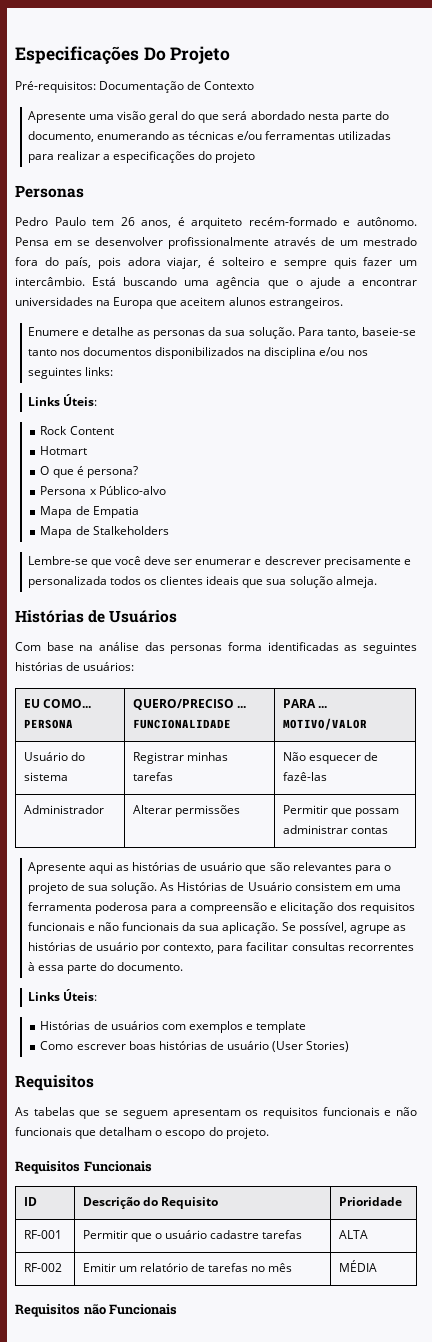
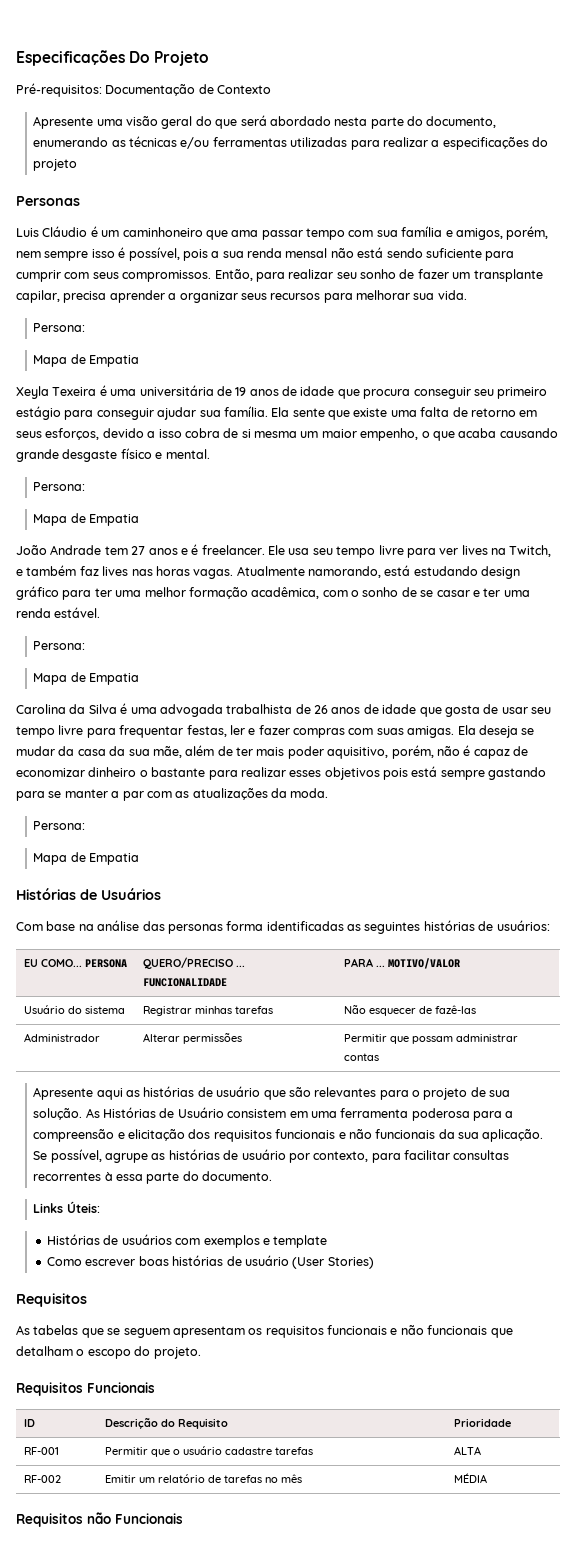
[15,217,417,229] [15,237,417,249] [15,257,417,269] [15,277,417,289] [15,297,343,309] [27,327,416,339] [27,347,368,359] [27,367,113,379] [27,394,97,406] [40,426,114,435] [40,446,88,455] [40,466,138,478] [40,486,166,495] [40,506,139,518] [40,526,169,538] [27,556,411,568] [27,576,377,588] Pedro Paulo tem 26 anos, é arquiteto recém-formado e autônomo. Pensa em se desenvolver profissionalmente através de um mestrado fora do país, pois adora viajar, é solteiro e sempre quis fazer um intercâmbio. Está buscando uma agência que o ajude a encontrar universidades na Europa que aceitem alunos estrangeiros. // Enumere e detalhe as personas da sua solução. Para tanto, baseie-se tanto nos documentos disponibilizados na disciplina e/ou nos seguintes links: // Links Úteis: // Rock Content // Hotmart // O que é persona? // Persona x Público-alvo // Mapa de Empatia // Mapa de Stalkeholders // Lembre-se que você deve ser enumerar e descrever precisamente e personalizada todos os clientes ideais que sua solução almeja. -> [16,226,549,240] [16,247,515,261] [16,269,543,282] [16,290,467,303] [33,323,86,332] [33,354,140,367] [16,385,548,399] [16,406,538,420] [16,428,558,441] [16,448,210,462] [33,482,86,491] [33,513,140,526] [16,544,552,558] [16,565,521,579] [16,586,530,600] [16,607,101,618] [33,641,86,650] [33,672,140,685] [16,703,551,717] [16,725,535,738] [16,745,528,759] [16,766,547,780] [16,788,329,801] [33,821,86,830] [33,852,140,865] Luis Cláudio é um caminhoneiro que ama passar tempo com sua família e amigos, porém, nem sempre isso é possível, pois a sua renda mensal não está sendo suficiente para cumprir com seus compromissos. Então, para realizar seu sonho de fazer um transplante capilar, precisa aprender a organizar seus recursos para melhorar sua vida. // Persona: // Mapa de Empatia // Xeyla Texeira é uma universitária de 19 anos de idade que procura conseguir seu primeiro estágio para conseguir ajudar sua família. Ela sente que existe uma falta de retorno em seus esforços, devido a isso cobra de si mesma um maior empenho, o que acaba causando grande desgaste físico e mental. // Persona: // Mapa de Empatia // João Andrade tem 27 anos e é freelancer. Ele usa seu tempo livre para ver lives na Twitch, e também faz lives nas horas vagas. Atualmente namorando, está estudando design gráfico para ter uma melhor formação acadêmica, com o sonho de se casar e ter uma renda estável. // Persona: // Mapa de Empatia // Carolina da Silva é uma advogada trabalhista de 26 anos de idade que gosta de usar seu tempo livre para frequentar festas, ler e fazer compras com suas amigas. Ela deseja se mudar da casa da sua mãe, além de ter mais poder aquisitivo, porém, não é capaz de economizar dinheiro o bastante para realizar esses objetivos pois está sempre gastando para se manter a par com as atualizações da moda. // Persona: // Mapa de Empatia

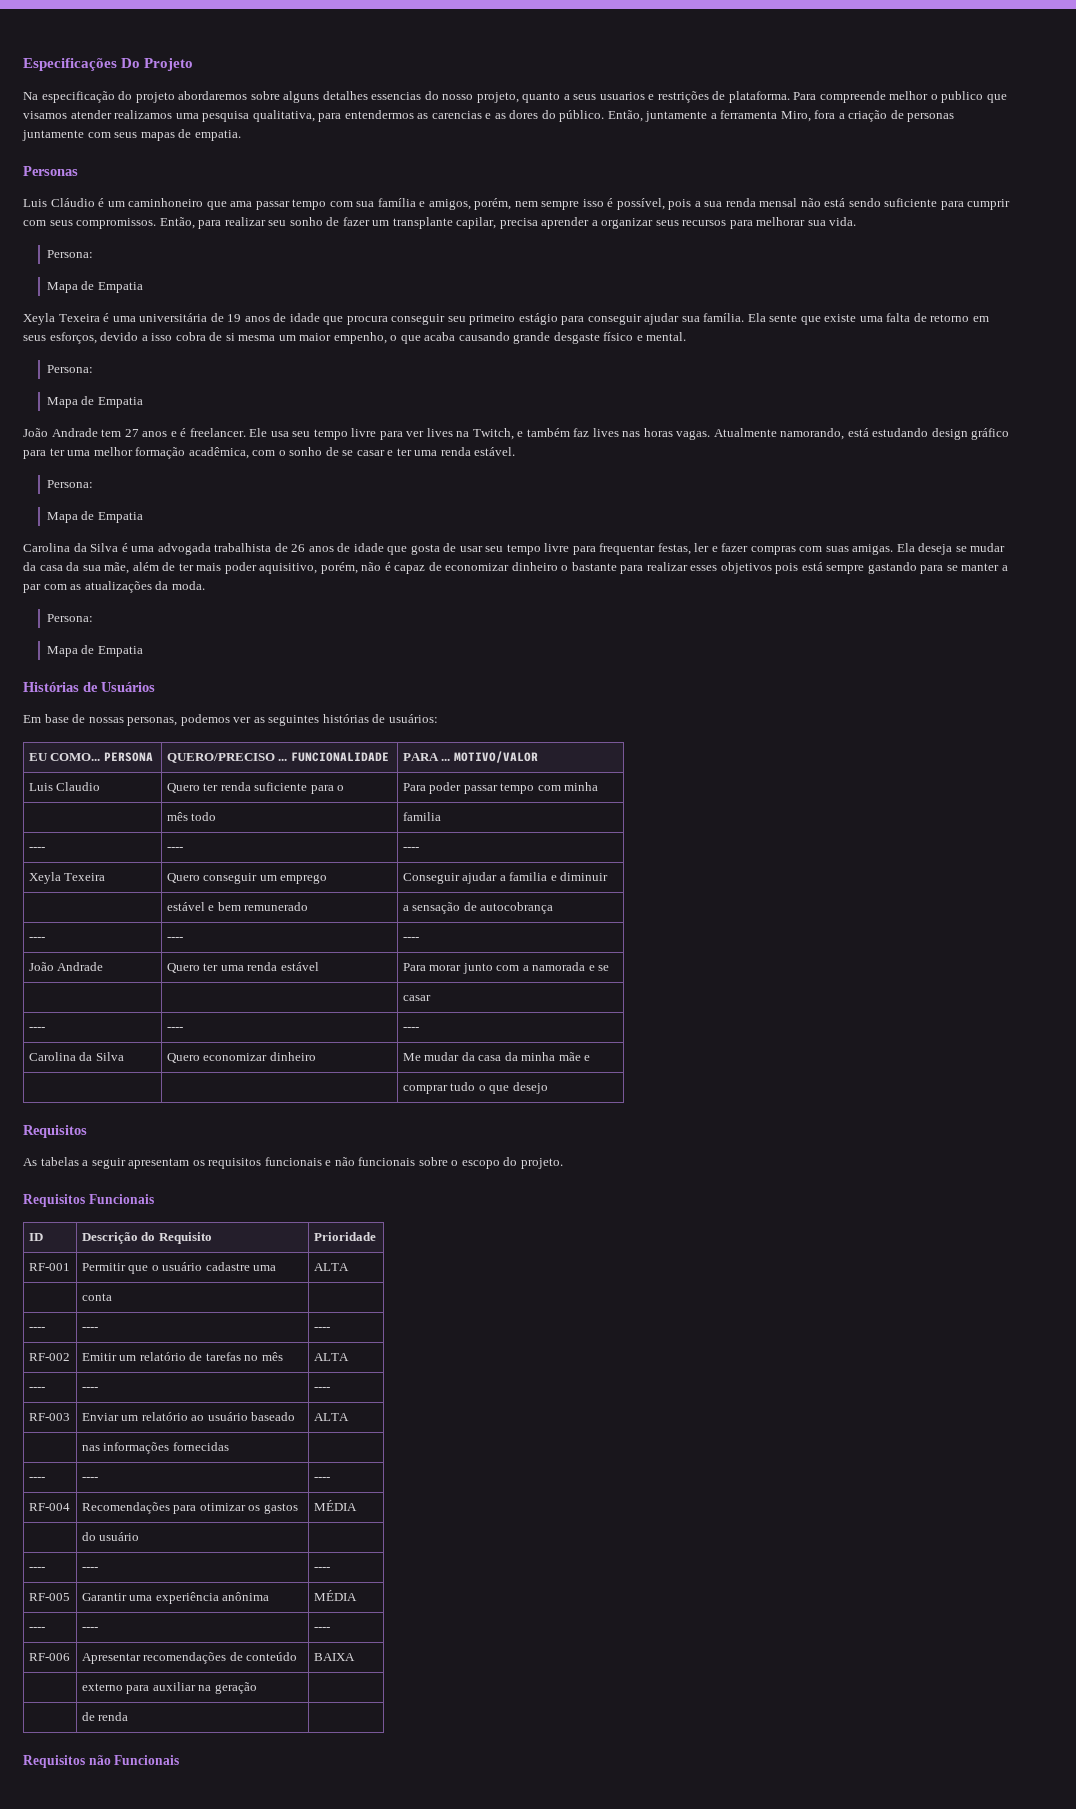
[16,83,272,97] [33,115,497,129] [33,136,549,150] [33,159,78,171] Pré-requisitos: Documentação de Contexto // Apresente uma visão geral do que será abordado nesta parte do documento, enumerando as técnicas e/ou ferramentas utilizadas para realizar a especificações do projeto -> [23,91,1007,103] [23,110,955,122] [22,129,241,141] Na especificação do projeto abordaremos sobre alguns detalhes essencias do nosso projeto, quanto a seus usuarios e restrições de plataforma. Para compreende melhor o publico que visamos atender realizamos uma pesquisa qualitativa, para entendermos as carencias e as dores do público. Então, juntamente a ferramenta Miro, fora a criação de personas juntamente com seus mapas de empatia.
[16,920,344,934] Com base na análise das personas forma identificadas -> [23,714,252,726] Em base de nossas personas, podemos ver
[23,1005,125,1014] [142,1006,273,1016] [343,1005,476,1016] [23,1033,100,1042] [142,1033,242,1044] [343,1034,518,1044] [343,1053,379,1061] [33,1086,511,1100] [33,1107,514,1121] [33,1129,544,1142] [33,1149,510,1163] [33,1171,273,1184] [33,1201,100,1213] [47,1234,328,1248] [47,1255,374,1269] Usuário do sistema | Registrar minhas tarefas | Não esquecer de fazê-las // Administrador | Alterar permissões | Permitir que possam administrar contas // Apresente aqui as histórias de usuário que são relevantes para o projeto de sua solução. As Histórias de Usuário consistem em uma ferramenta poderosa para a compreensão e elicitação dos requisitos funcionais e não funcionais da sua aplicação. Se possível, agrupe as histórias de usuário por contexto, para facilitar consultas recorrentes à essa parte do documento. // Links Úteis: // Histórias de usuários com exemplos e template // Como escrever boas histórias de usuário (User Stories) -> [28,782,101,791] [166,782,345,794] [402,782,599,794] [166,812,217,821] [402,812,441,821] [28,847,45,851] [166,847,183,851] [402,847,419,851] [28,872,106,884] [166,873,328,884] [402,872,609,884] [166,902,309,911] [402,902,554,914] [28,937,45,941] [166,937,183,941] [402,937,419,941] [28,962,104,971] [166,962,319,973] [402,962,610,974] [402,995,431,1001] [28,1027,45,1031] [166,1027,183,1031] [402,1027,419,1031] [28,1052,124,1061] [166,1052,316,1063] [402,1052,591,1061] [402,1082,548,1094] Luis Claudio | Quero ter renda suficiente para o | Para poder passar tempo com minha // | mês todo | familia // ---- | ---- | ---- // Xeyla Texeira | Quero conseguir um emprego | Conseguir ajudar a familia e diminuir // | estável e bem remunerado | a sensação de autocobrança // ---- | ---- | ---- // João Andrade | Quero ter uma renda estável | Para morar junto com a namorada e se // | | casar // ---- | ---- | ---- // Carolina da Silva | Quero economizar dinheiro | Me mudar da casa da minha mãe e // | | comprar tudo o que desejo
[81,1328,170,1338] que se seguem -> [82,1158,126,1169] a seguir
[490,1328,513,1338] [16,1346,73,1356] que detalham -> [418,1157,448,1166] sobre
[274,1447,313,1455] [453,1446,481,1455] tarefas | ALTA -> [253,1265,277,1271] [313,1263,349,1271] [81,1293,112,1301] [28,1327,45,1331] [81,1327,98,1331] [313,1327,330,1331] uma | ALTA // | conta | // ---- | ---- | ----
[453,1473,487,1483] MÉDIA -> [313,1353,349,1361] [28,1387,45,1391] [81,1387,98,1391] [313,1387,330,1391] [28,1413,70,1421] [81,1412,296,1421] [313,1413,349,1421] [81,1442,229,1454] [28,1477,45,1481] [81,1477,98,1481] [313,1477,330,1481] [28,1503,70,1511] [81,1502,298,1514] [313,1500,357,1511] [81,1532,140,1541] [28,1567,45,1571] [81,1567,98,1571] [313,1567,330,1571] [28,1593,70,1601] [81,1592,270,1604] [313,1590,357,1601] [28,1627,45,1631] [81,1627,98,1631] [313,1627,330,1631] [28,1653,70,1661] [81,1652,298,1664] [313,1653,355,1661] [81,1682,257,1694] [81,1712,129,1721] ALTA // ---- | ---- | ---- // RF-003 | Enviar um relatório ao usuário baseado | ALTA // | nas informações fornecidas | // ---- | ---- | ---- // RF-004 | Recomendações para otimizar os gastos | MÉDIA // | do usuário | // ---- | ---- | ---- // RF-005 | Garantir uma experiência anônima | MÉDIA // ---- | ---- | ---- // RF-006 | Apresentar recomendações de conteúdo | BAIXA // | externo para auxiliar na geração | // | de renda |

